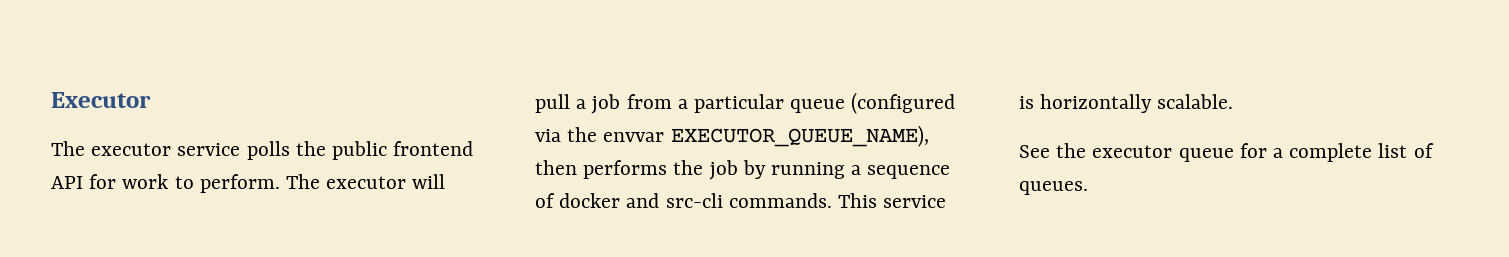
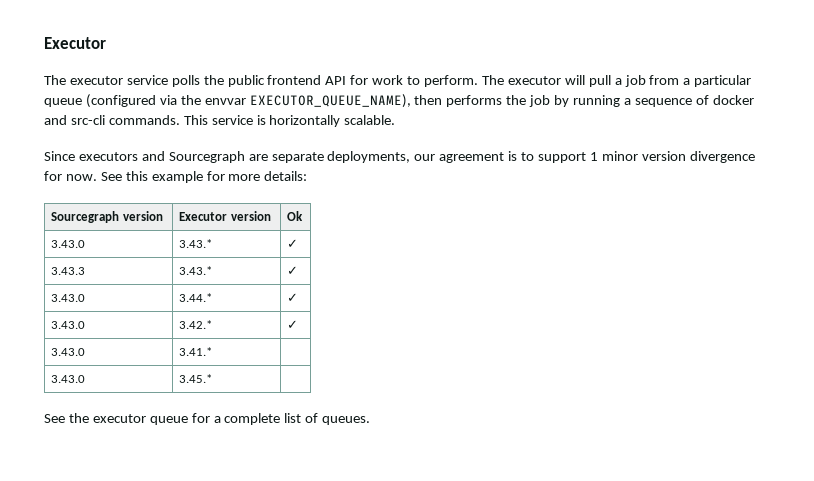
(1234, 101) none -> [44,151,755,163] [44,171,308,183] [51,211,163,223] [179,211,271,221] [287,211,304,221] [51,240,86,248] [179,239,213,248] [287,239,299,248] [51,267,86,275] [179,266,213,275] [287,266,299,275] [51,294,86,302] [179,293,213,302] [287,293,299,302] [51,321,86,329] [179,320,213,329] [287,320,299,329] [51,348,86,356] [179,347,213,356] [51,375,86,383] [179,374,213,383] // Since executors and Sourcegraph are separate deployments, our agreement is to support 1 minor version divergence for now. See this example for more details: // Sourcegraph version | Executor version | Ok // 3.43.0 | 3.43.* | ✓ // 3.43.3 | 3.43.* | ✓ // 3.43.0 | 3.44.* | ✓ // 3.43.0 | 3.42.* | ✓ // 3.43.0 | 3.41.* | // 3.43.0 | 3.45.* |

